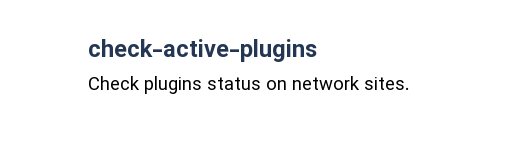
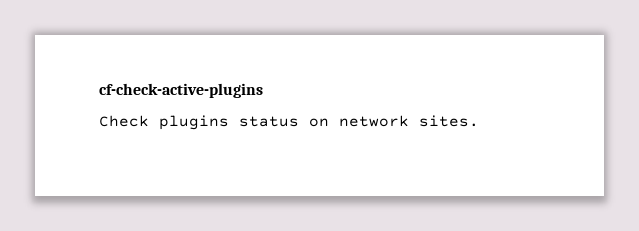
[88,39,317,62] check-active-plugins -> [99,83,263,98] cf-check-active-plugins

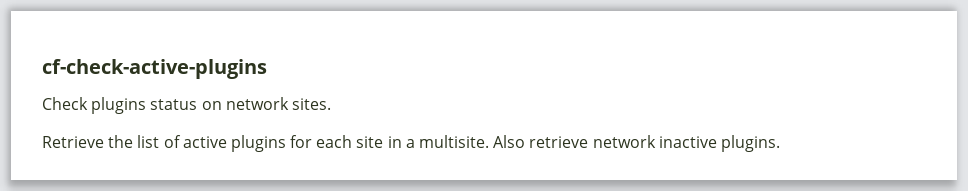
(479, 121) none -> [42,135,780,152] // Retrieve the list of active plugins for each site in a multisite. Also retrieve network inactive plugins.

